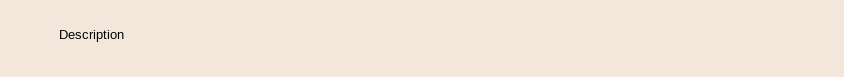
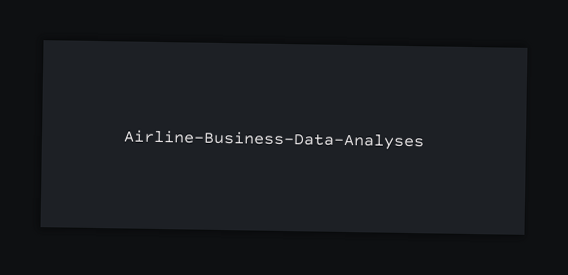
[59,30,124,42] Description -> [123,129,425,151] Airline-Business-Data-Analyses

